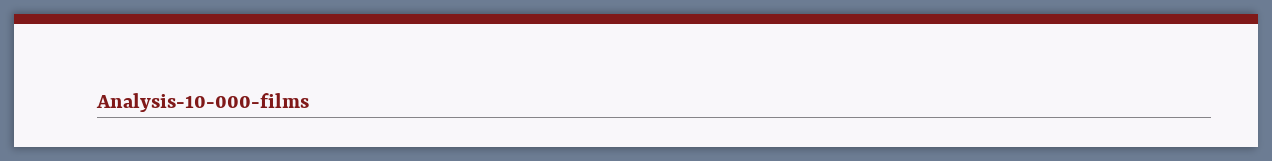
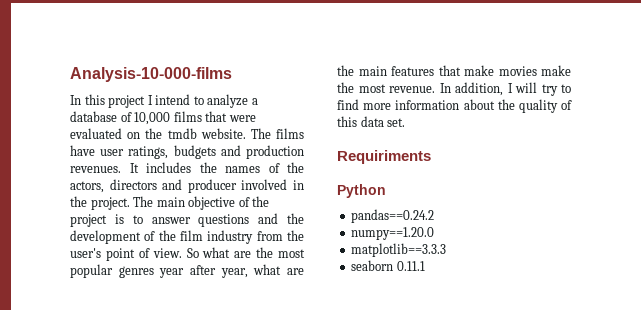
(309, 102) none -> [70,94,258,108] [70,111,256,125] [70,128,304,139] [70,145,304,159] [70,162,304,173] [70,179,304,193] [70,196,270,210] [70,213,304,227] [70,230,304,244] [70,247,305,261] [70,264,304,278] [337,65,571,76] [337,82,571,96] [337,99,572,113] [337,116,406,127] [337,150,431,164] [337,184,386,198] [351,209,435,223] [351,227,435,240] [351,243,447,257] [351,260,425,271] // In this project I intend to analyze a database of 10,000 films that were evaluated on the tmdb website. The films have user ratings, budgets and production revenues. It includes the names of the actors, directors and producer involved in the project. The main objective of the project is to answer questions and the development of the film industry from the user's point of view. So what are the most popular genres year after year, what are the main features that make movies make the most revenue. In addition, I will try to find more information about the quality of this data set. // Requiriments // Python // pandas==0.24.2 // numpy==1.20.0 // matplotlib==3.3.3 // seaborn 0.11.1

